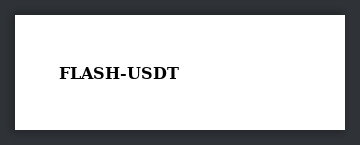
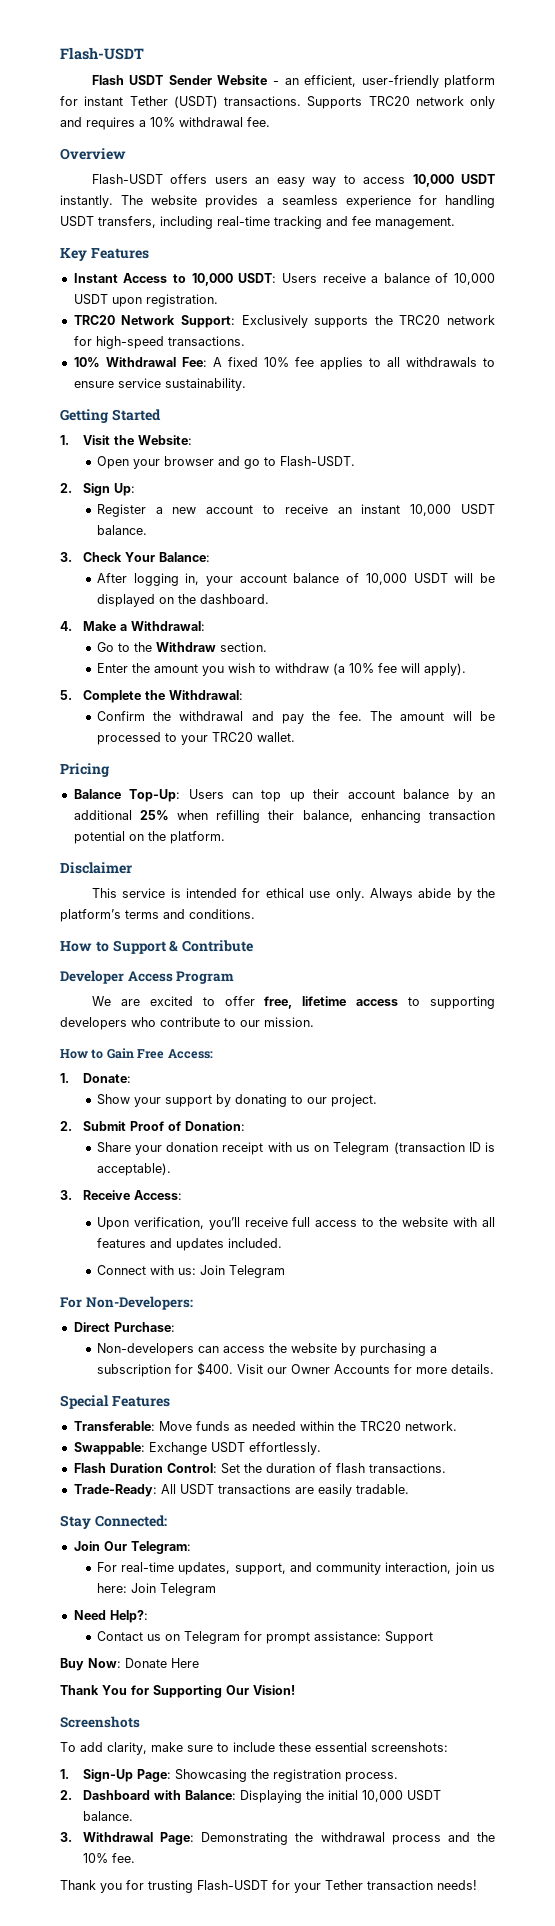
[59,67,179,79] FLASH-USDT -> [60,47,144,60] [91,75,495,88] [60,96,495,109] [60,117,270,130] [60,148,126,160] [91,174,496,187] [60,195,495,208] [60,216,455,229] [60,248,149,261] [73,273,495,286] [73,294,218,307] [73,315,495,328] [73,336,245,349] [73,357,495,370] [73,378,246,391] [60,409,161,423] [60,435,193,445] [96,456,355,469] [60,483,136,496] [96,504,495,517] [96,525,147,535] [60,552,211,562] [96,573,495,586] [96,594,269,607] [60,621,206,631] [96,642,267,652] [96,663,466,676] [60,690,244,703] [96,711,495,724] [96,732,295,745] [60,763,110,777] [73,789,496,802] [73,810,495,823] [73,831,225,844] [60,862,132,874] [91,888,496,901] [60,909,255,922] [60,940,254,954] [60,970,235,984] [91,996,495,1009] [60,1017,314,1030] [60,1048,213,1059] [60,1073,132,1083] [96,1094,377,1107] [60,1121,246,1131] [96,1142,495,1155] [96,1163,171,1176] [60,1190,183,1200] [96,1217,495,1230] [96,1238,282,1251] [96,1265,285,1278] [60,1296,193,1310] [73,1322,175,1332] [96,1343,437,1356] [96,1362,494,1377] [60,1395,170,1409] [73,1421,457,1431] [73,1442,321,1455] [73,1463,446,1474] [73,1484,409,1497] [60,1515,167,1529] [73,1541,191,1554] [96,1562,496,1575] [96,1583,216,1596] [73,1610,148,1623] [96,1631,433,1644] [60,1658,199,1671] [60,1685,295,1698] [60,1716,140,1728] [60,1742,448,1755] [60,1769,399,1782] [60,1790,442,1803] [83,1811,134,1821] [60,1832,495,1845] [83,1853,136,1863] [60,1880,477,1893] Flash-USDT // Flash USDT Sender Website - an efficient, user-friendly platform for instant Tether (USDT) transactions. Supports TRC20 network only and requires a 10% withdrawal fee. // Overview // Flash-USDT offers users an easy way to access 10,000 USDT instantly. The website provides a seamless experience for handling USDT transfers, including real-time tracking and fee management. // Key Features // Instant Access to 10,000 USDT: Users receive a balance of 10,000 USDT upon registration. // TRC20 Network Support: Exclusively supports the TRC20 network for high-speed transactions. // 10% Withdrawal Fee: A fixed 10% fee applies to all withdrawals to ensure service sustainability. // Getting Started // 1. Visit the Website: // Open your browser and go to Flash-USDT. // 2. Sign Up: // Register a new account to receive an instant 10,000 USDT balance. // 3. Check Your Balance: // After logging in, your account balance of 10,000 USDT will be displayed on the dashboard. // 4. Make a Withdrawal: // Go to the Withdraw section. // Enter the amount you wish to withdraw (a 10% fee will apply). // 5. Complete the Withdrawal: // Confirm the withdrawal and pay the fee. The amount will be processed to your TRC20 wallet. // Pricing // Balance Top-Up: Users can top up their account balance by an additional 25% when refilling their balance, enhancing transaction potential on the platform. // Disclaimer // This service is intended for ethical use only. Always abide by the platform’s terms and conditions. // How to Support & Contribute // Developer Access Program // We are excited to offer free, lifetime access to supporting developers who contribute to our mission. // How to Gain Free Access: // 1. Donate: // Show your support by donating to our project. // 2. Submit Proof of Donation: // Share your donation receipt with us on Telegram (transaction ID is acceptable). // 3. Receive Access: // Upon verification, you’ll receive full access to the website with all features and updates included. // Connect with us: Join Telegram // For Non-Developers: // Direct Purchase: // Non-developers can access the website by purchasing a subscription for $400. Visit our Owner Accounts for more details. // Special Features // Transferable: Move funds as needed within the TRC20 network. // Swappable: Exchange USDT effortlessly. // Flash Duration Control: Set the duration of flash transactions. // Trade-Ready: All USDT transactions are easily tradable. // Stay Connected: // Join Our Telegram: // For real-time updates, support, and community interaction, join us here: Join Telegram // Need Help?: // Contact us on Telegram for prompt assistance: Support // Buy Now: Donate Here // Thank You for Supporting Our Vision! // Screenshots // To add clarity, make sure to include these essential screenshots: // 1. Sign-Up Page: Showcasing the registration process. // 2. Dashboard with Balance: Displaying the initial 10,000 USDT balance. // 3. Withdrawal Page: Demonstrating the withdrawal process and the 10% fee. // Thank you for trusting Flash-USDT for your Tether transaction needs!

